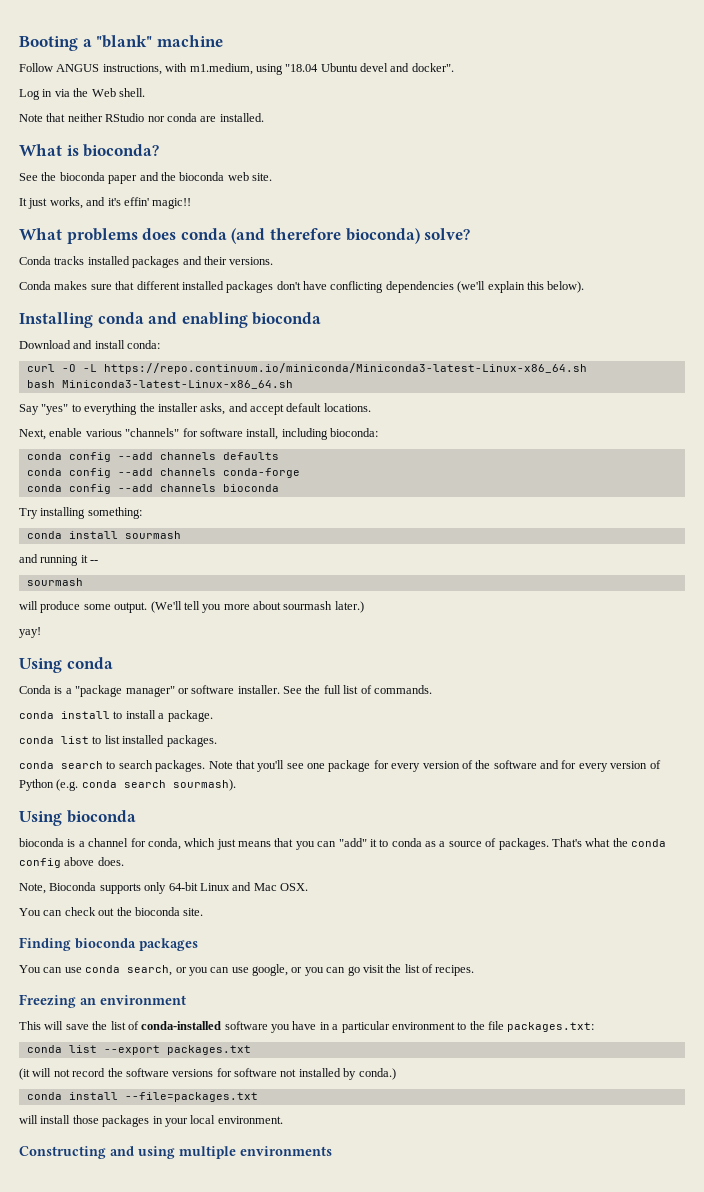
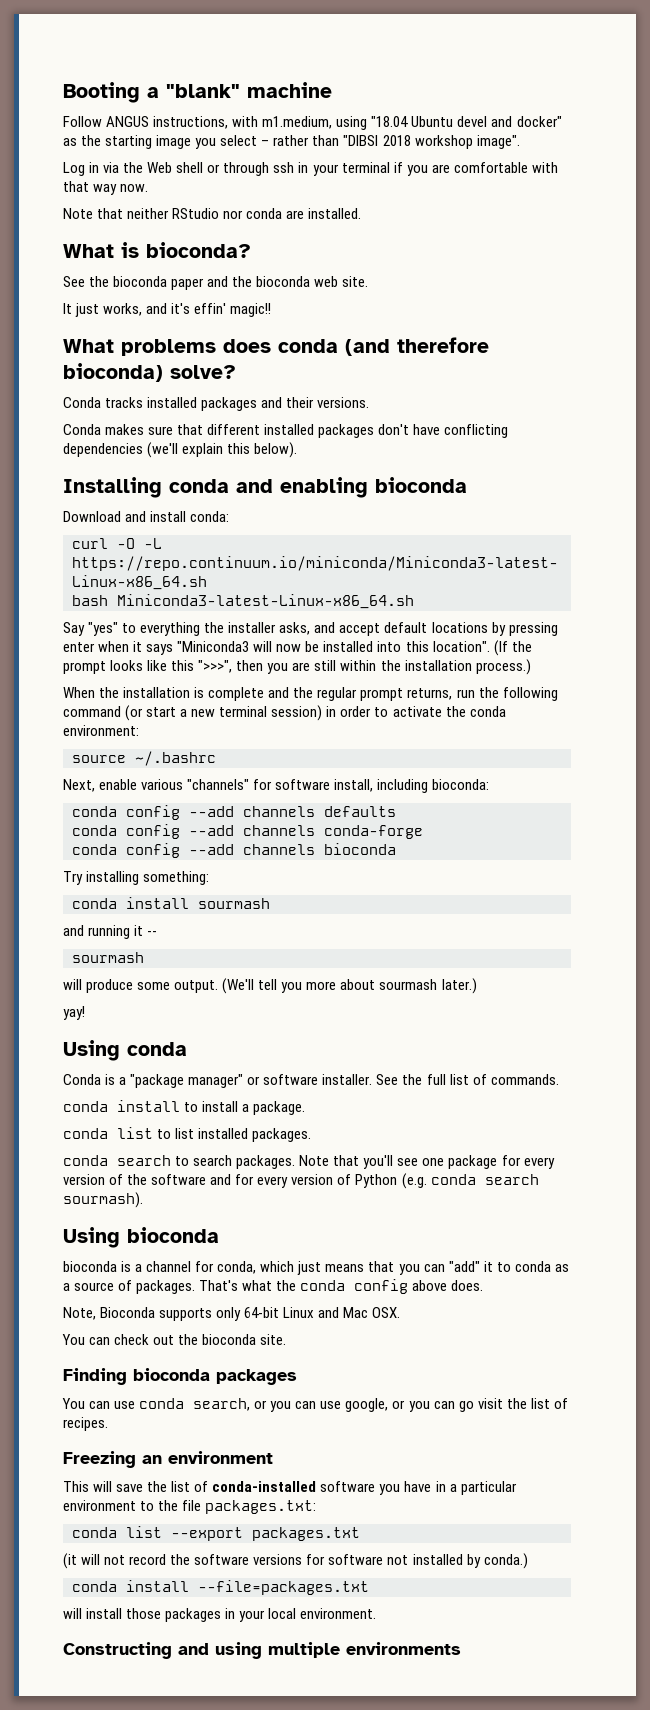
[411,63,454,72] docker". -> [516,116,562,127] [63,135,520,149] docker" as the starting image you select – rather than "DIBSI 2018 workshop image".
[118,88,145,97] shell. -> [176,162,558,176] [63,181,149,195] shell or through ssh in your terminal if you are comfortable with that way now.
[323,403,371,412] locations. -> [431,622,558,636] [63,640,532,656] [63,659,531,675] [63,687,558,701] [63,705,506,721] [63,725,139,736] [72,751,216,766] locations by pressing enter when it says "Miniconda3 will now be installed into this location". (If the prompt looks like this ">>>", then you are still within the installation process.) // When the installation is complete and the regular prompt returns, run the following command (or start a new terminal session) in order to activate the conda environment: // source ~/.bashrc

